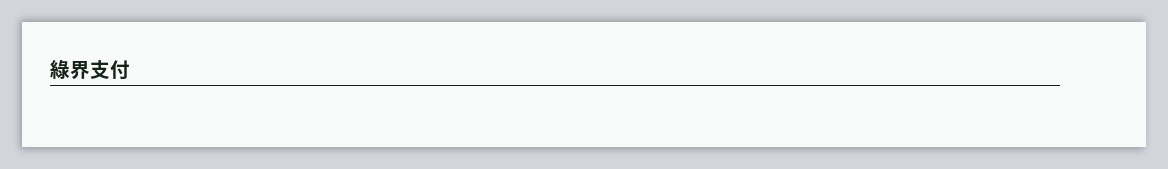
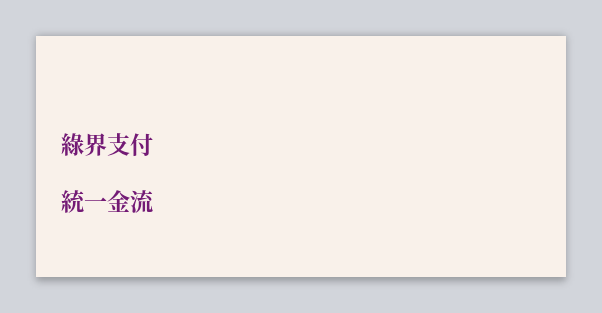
(130, 70) none -> [61,190,154,213] // 統一金流

